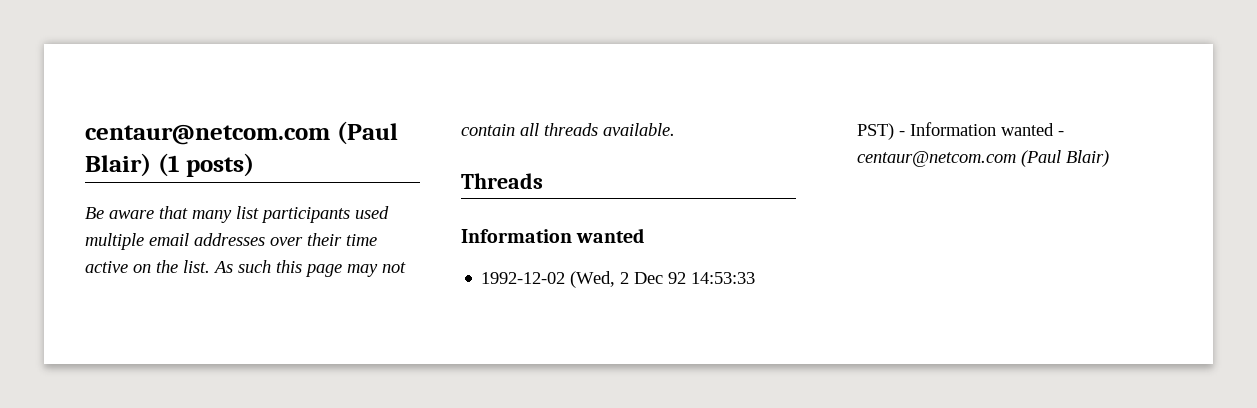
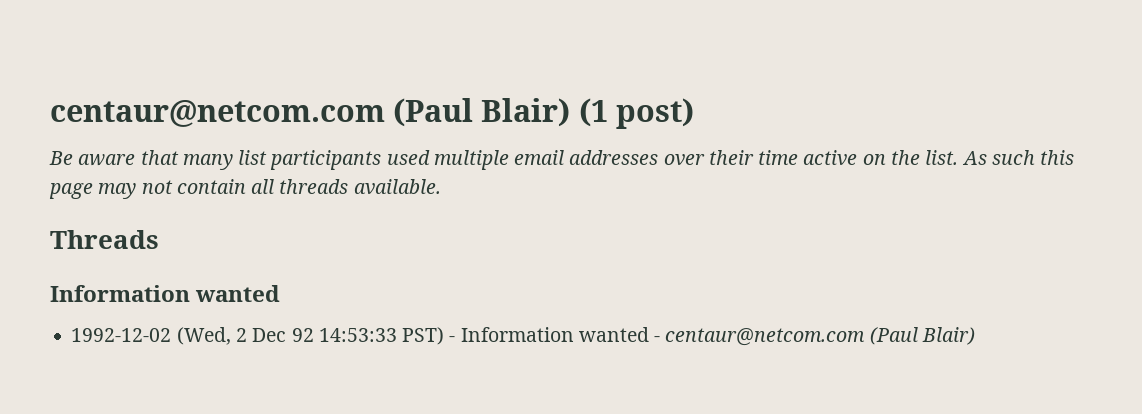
[185,153,254,177] posts) -> [615,98,694,129] post)

